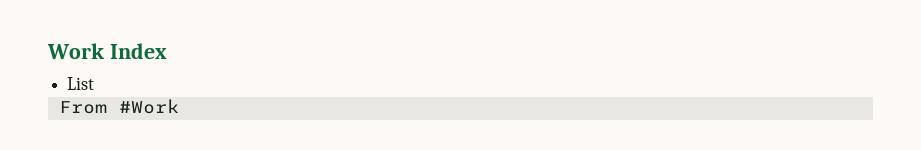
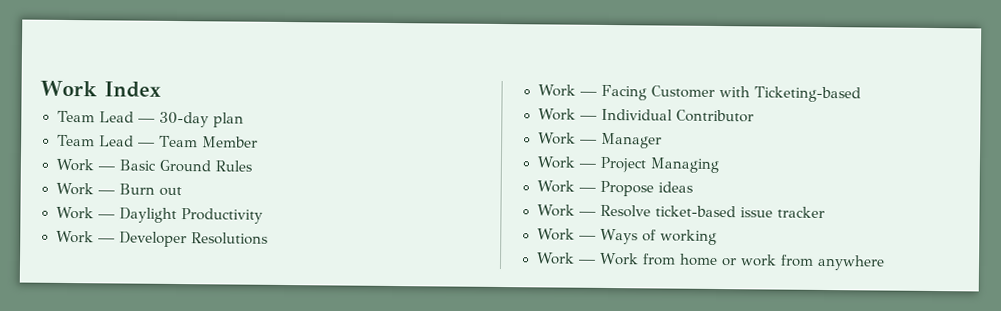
[67,77,95,90] [58,99,179,114] List // From #Work -> [56,110,245,128] [56,134,259,148] [55,158,253,173] [55,182,183,197] [55,206,264,224] [55,230,269,248] [537,84,862,103] [537,108,755,123] [537,132,663,149] [536,156,720,174] [536,180,694,197] [536,204,826,219] [536,228,718,246] [535,252,886,271] Team Lead — 30-day plan // Team Lead — Team Member // Work — Basic Ground Rules // Work — Burn out // Work — Daylight Productivity // Work — Developer Resolutions // Work — Facing Customer with Ticketing-based // Work — Individual Contributor // Work — Manager // Work — Project Managing // Work — Propose ideas // Work — Resolve ticket-based issue tracker // Work — Ways of working // Work — Work from home or work from anywhere

